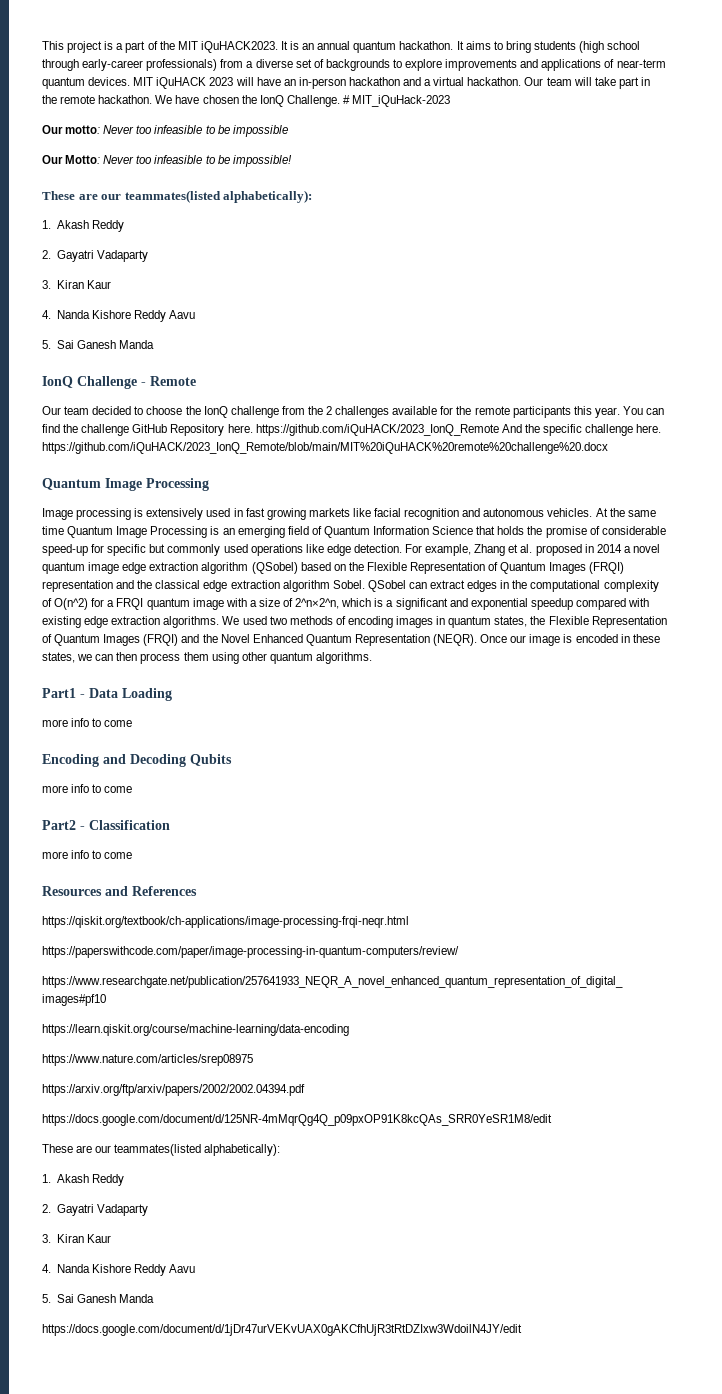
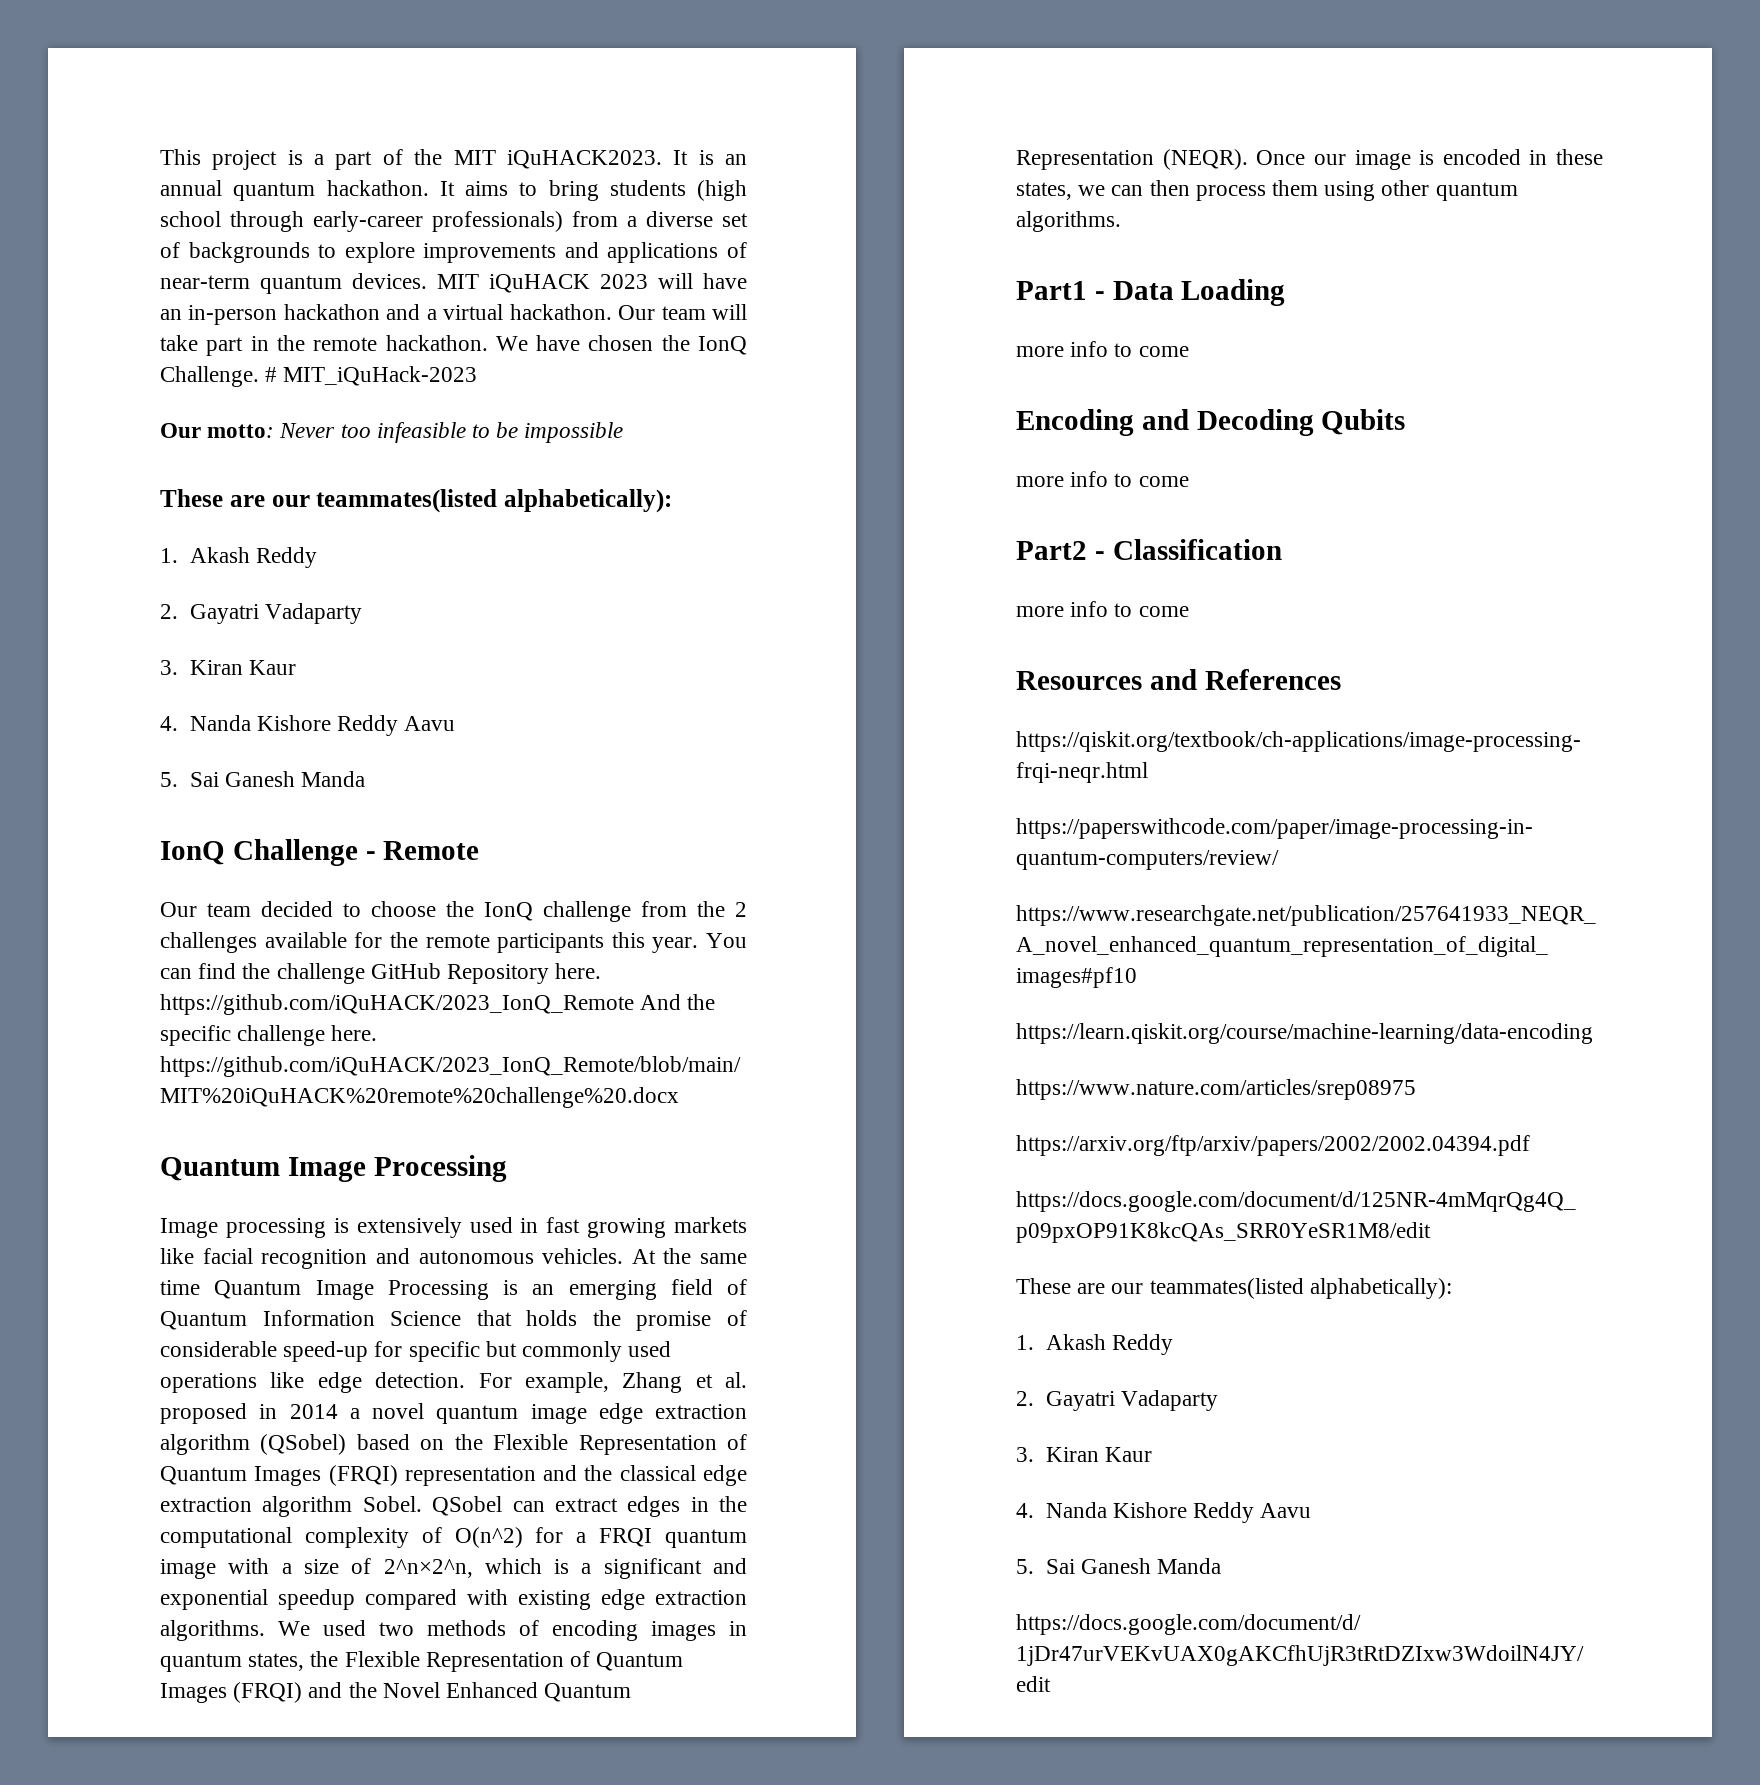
[42,155,292,167] // Our Motto: Never too infeasible to be impossible! -> (624, 432) none

